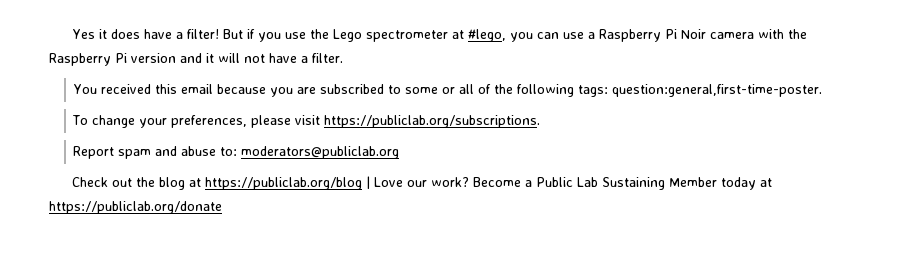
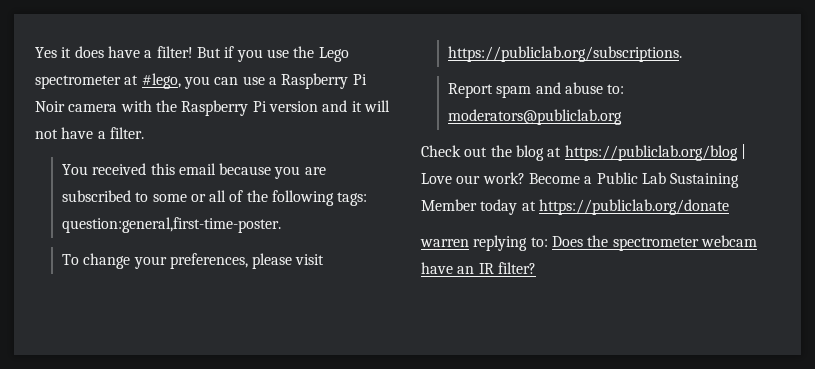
(222, 207) none -> [420,235,757,251] [421,262,536,274] // warren replying to: Does the spectrometer webcam have an IR filter?

